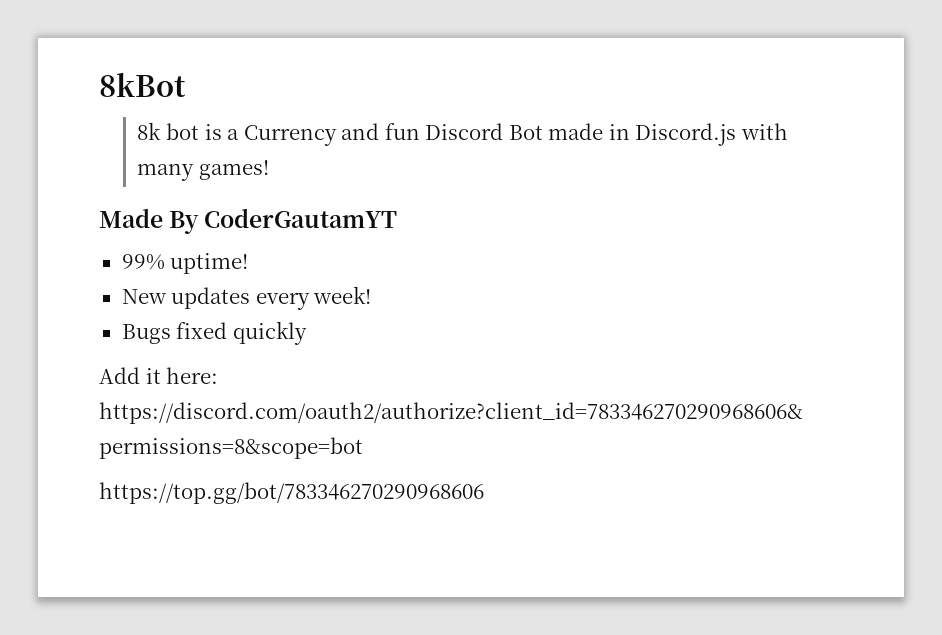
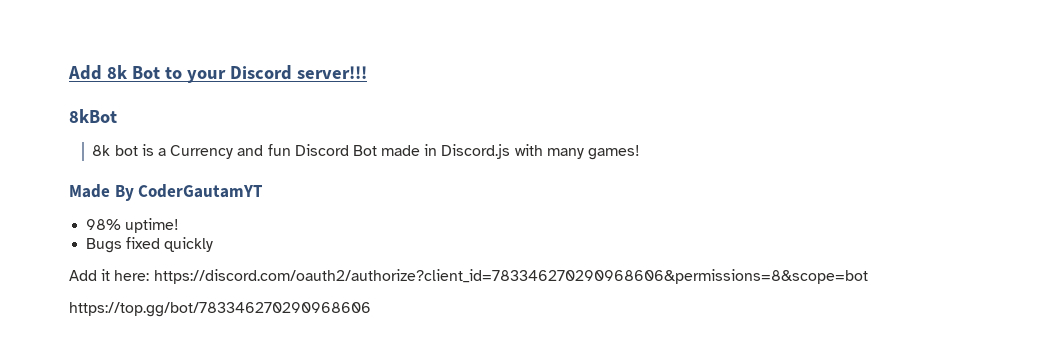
(99, 84) none -> [68,65,367,83] Add 8k Bot to your Discord server!!! //
[121,254,165,270] 99% -> [86,219,122,230] 98%
[121,286,372,310] // New updates every week! -> (180, 225) none

